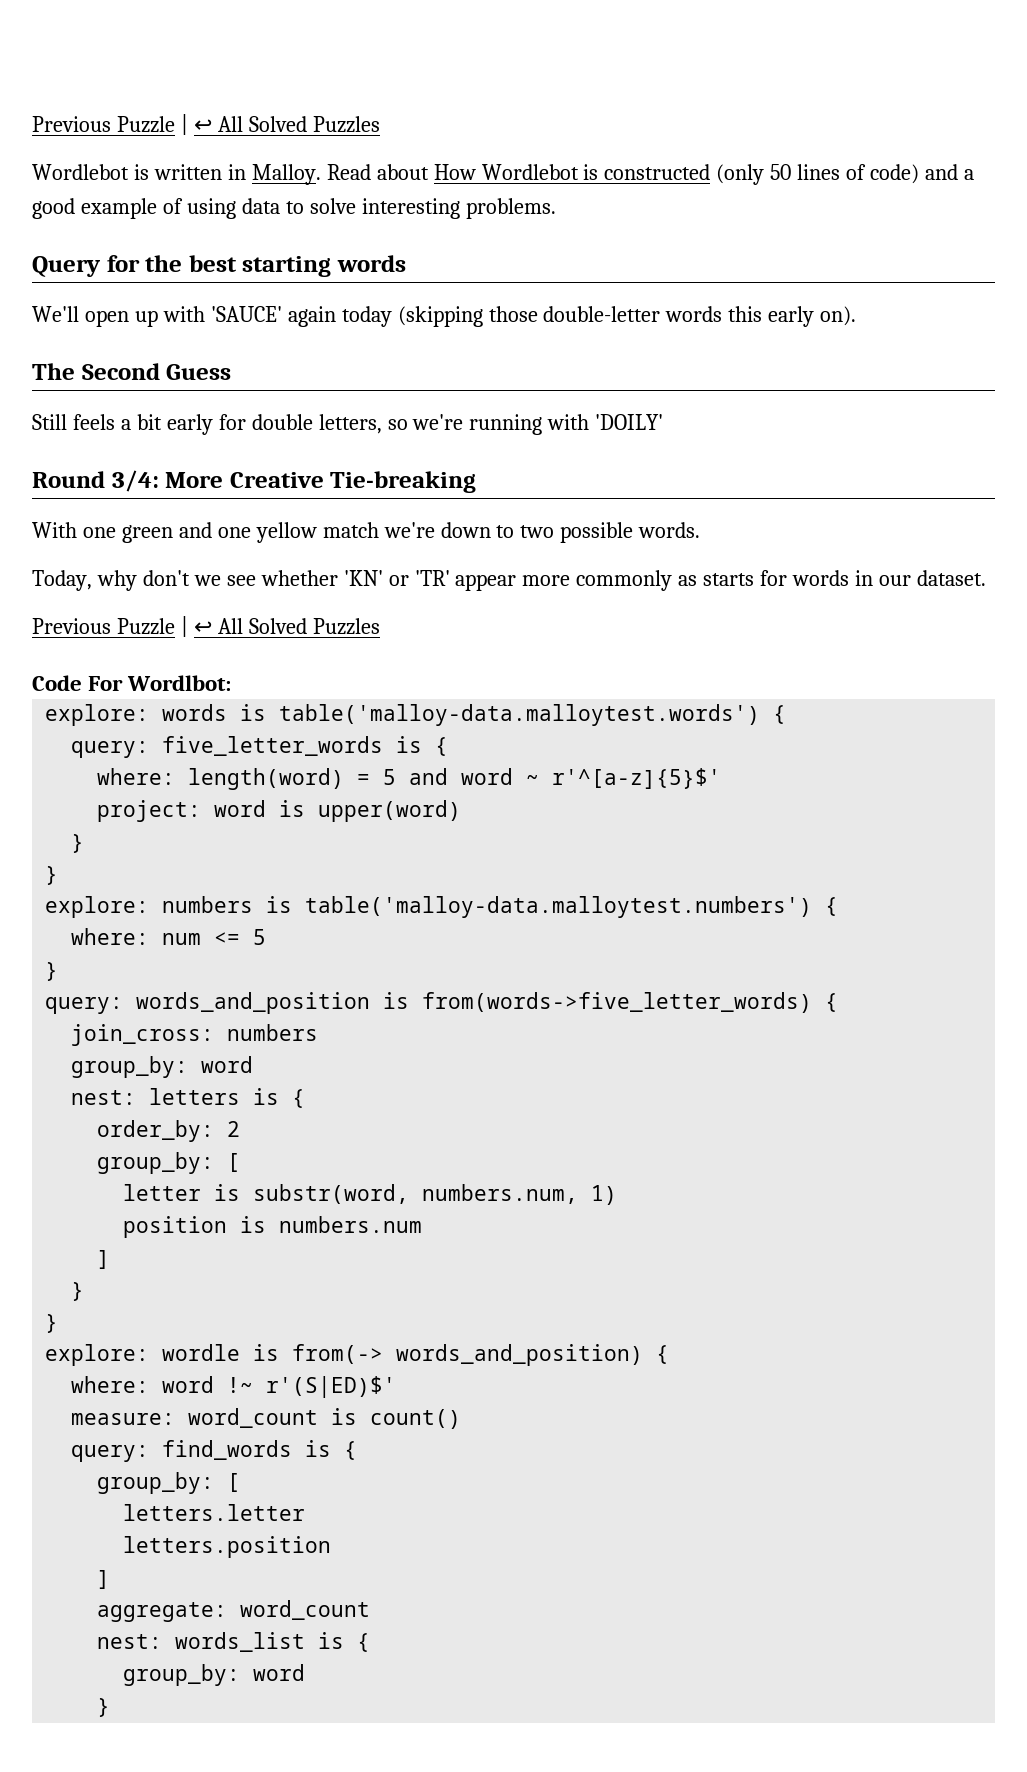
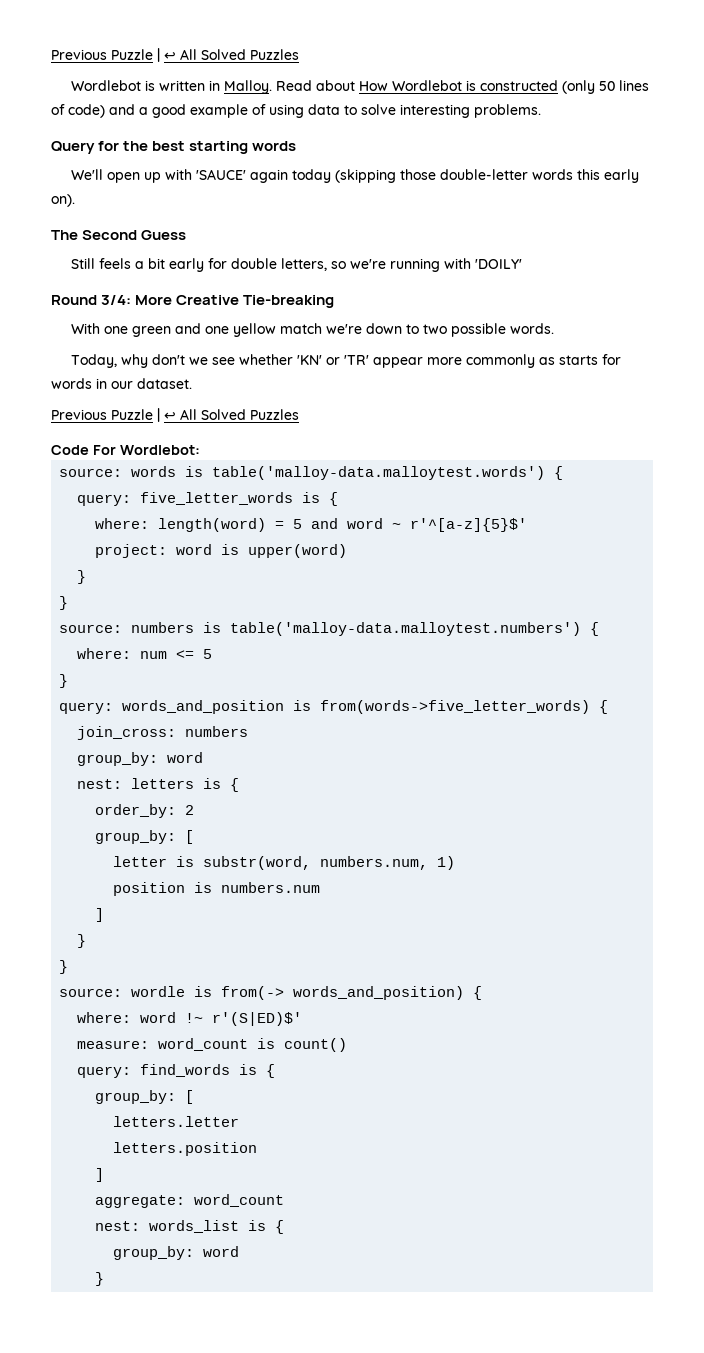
[127,675,232,691] [45,704,150,726] Wordlbot: // explore: -> [119,445,200,455] [59,468,123,477] Wordlebot: // source:
[45,896,150,918] explore: -> [59,624,123,633] source:
[45,1344,150,1366] explore: -> [59,988,123,997] source:

